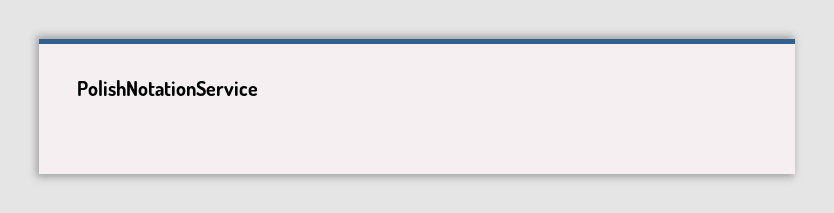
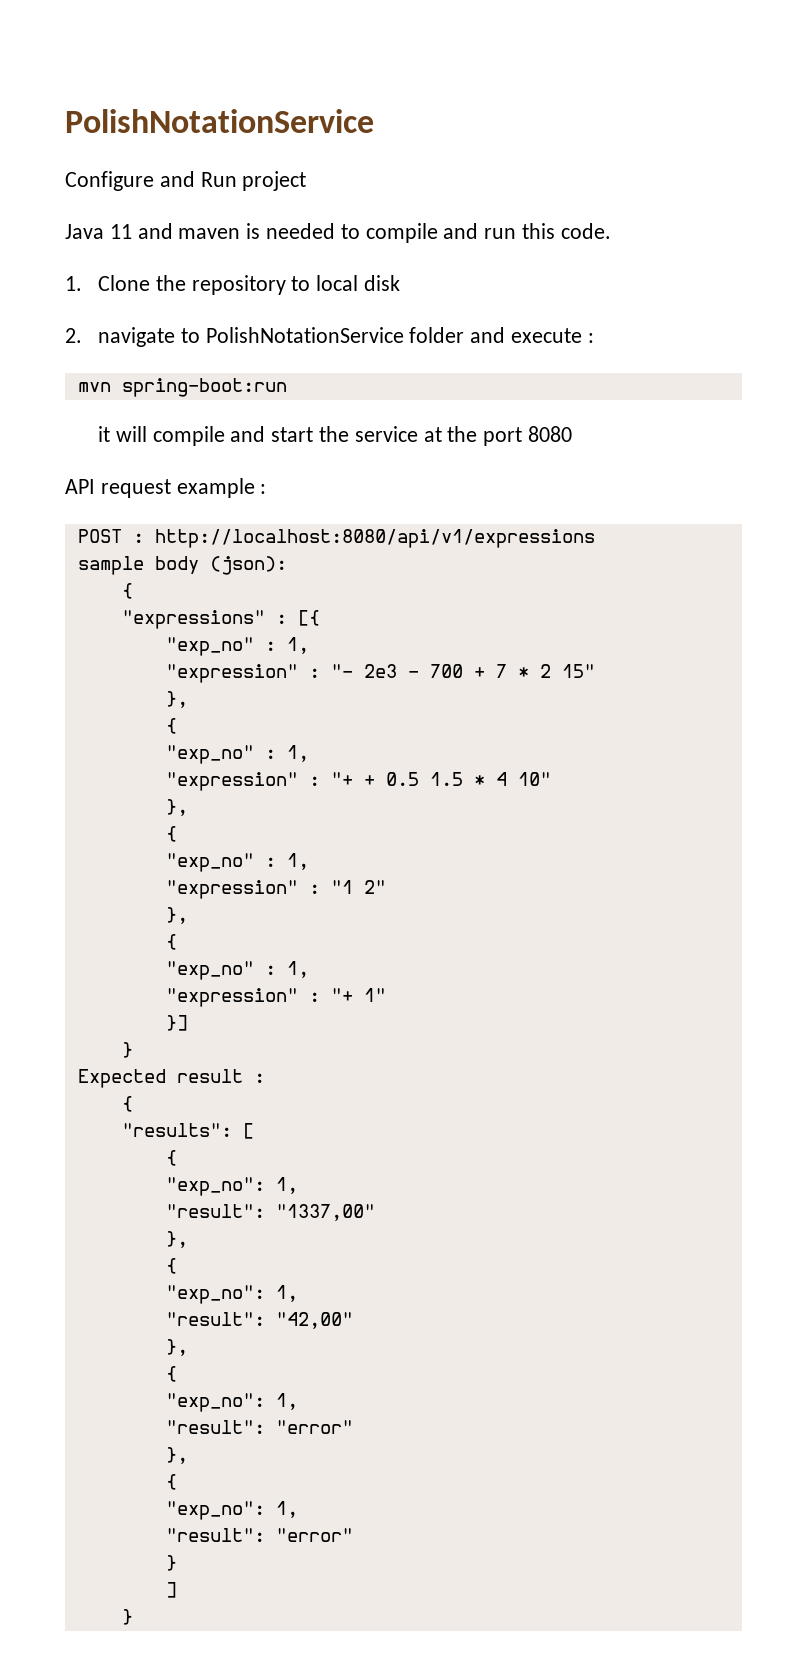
[77,80,258,96] PolishNotationService -> [65,109,374,133] [65,171,307,191] [65,223,611,243] [65,275,400,295] [65,327,594,347] [77,378,287,397] [97,426,572,446] [65,478,267,498] [77,529,595,548] [77,556,287,575] [121,583,133,599] [121,610,320,629] [165,637,309,656] [165,664,595,683] [165,691,188,708] [165,718,177,734] [165,745,309,764] [165,772,551,791] [165,799,188,816] [165,826,177,842] [165,853,309,872] [165,880,386,899] [165,907,188,924] [165,934,177,950] [165,961,309,980] [165,988,386,1007] [165,1015,188,1031] [121,1042,133,1058] [77,1069,265,1088] [121,1096,133,1112] [121,1123,254,1139] [165,1150,177,1166] [165,1177,298,1196] [165,1204,375,1221] [165,1231,188,1248] [165,1258,177,1274] [165,1285,298,1304] [165,1312,353,1329] [165,1339,188,1356] [165,1366,177,1382] [165,1393,298,1412] [165,1420,353,1434] [165,1447,188,1464] [165,1474,177,1490] [165,1501,298,1520] [165,1528,353,1542] [165,1555,177,1571] [165,1582,177,1598] [121,1609,133,1625] PolishNotationService // Configure and Run project // Java 11 and maven is needed to compile and run this code. // 1. Clone the repository to local disk // 2. navigate to PolishNotationService folder and execute : // mvn spring-boot:run // it will compile and start the service at the port 8080 // API request example : // POST : http://localhost:8080/api/v1/expressions // sample body (json): // { // "expressions" : [{ // "exp_no" : 1, // "expression" : "- 2e3 - 700 + 7 * 2 15" // }, // { // "exp_no" : 1, // "expression" : "+ + 0.5 1.5 * 4 10" // }, // { // "exp_no" : 1, // "expression" : "1 2" // }, // { // "exp_no" : 1, // "expression" : "+ 1" // }] // } // Expected result : // { // "results": [ // { // "exp_no": 1, // "result": "1337,00" // }, // { // "exp_no": 1, // "result": "42,00" // }, // { // "exp_no": 1, // "result": "error" // }, // { // "exp_no": 1, // "result": "error" // } // ] // }

